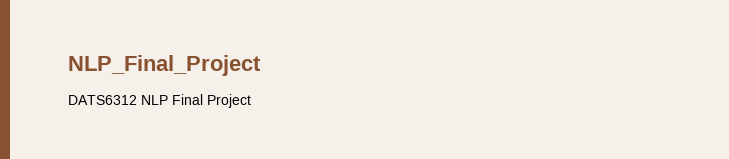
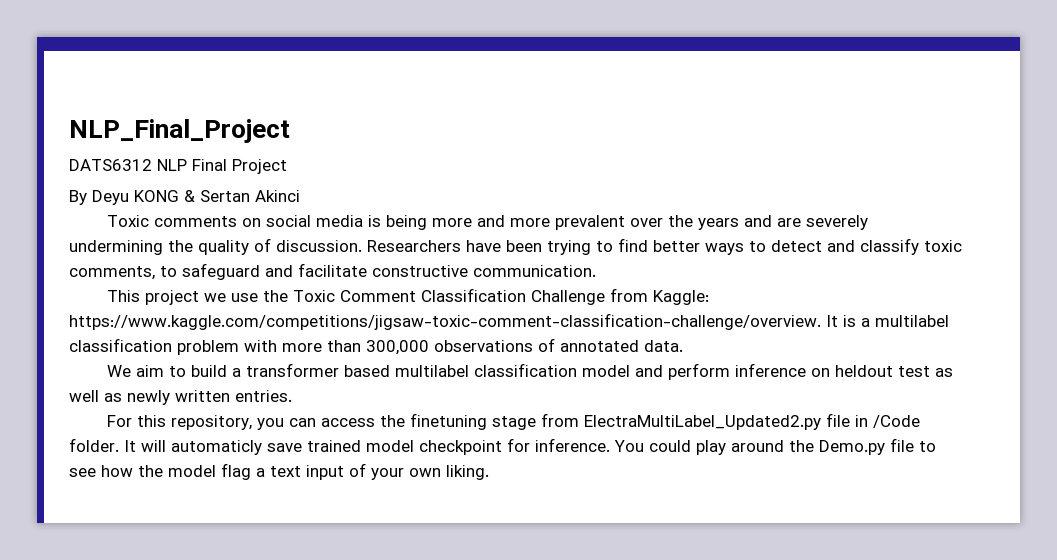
(251, 101) none -> [69,190,300,205] [106,215,868,230] [69,238,962,255] [69,263,596,280] [106,288,709,305] [69,313,949,330] [69,338,683,355] [106,363,953,380] [69,390,292,405] [106,413,920,430] [69,438,936,455] [69,463,489,480] // By Deyu KONG & Sertan Akinci // Toxic comments on social media is being more and more prevalent over the years and are severely undermining the quality of discussion. Researchers have been trying to find better ways to detect and classify toxic comments, to safeguard and facilitate constructive communication. // This project we use the Toxic Comment Classification Challenge from Kaggle: https://www.kaggle.com/competitions/jigsaw-toxic-comment-classification-challenge/overview. It is a multilabel classification problem with more than 300,000 observations of annotated data. // We aim to build a transformer based multilabel classification model and perform inference on heldout test as well as newly written entries. // For this repository, you can access the finetuning stage from ElectraMultiLabel_Updated2.py file in /Code folder. It will automaticly save trained model checkpoint for inference. You could play around the Demo.py file to see how the model flag a text input of your own liking.

